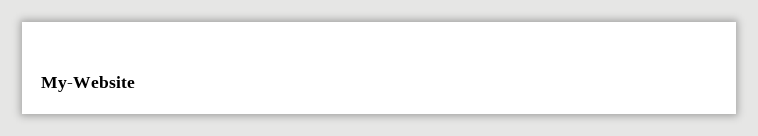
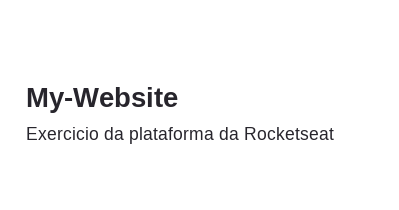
(135, 84) none -> [26,127,334,144] // Exercicio da plataforma da Rocketseat

